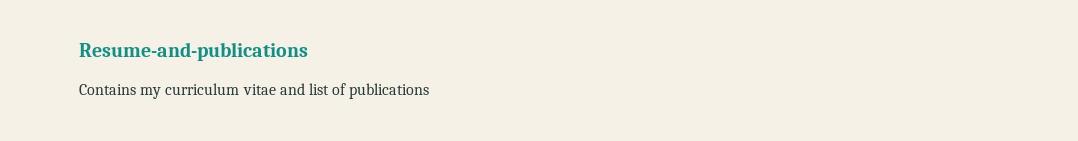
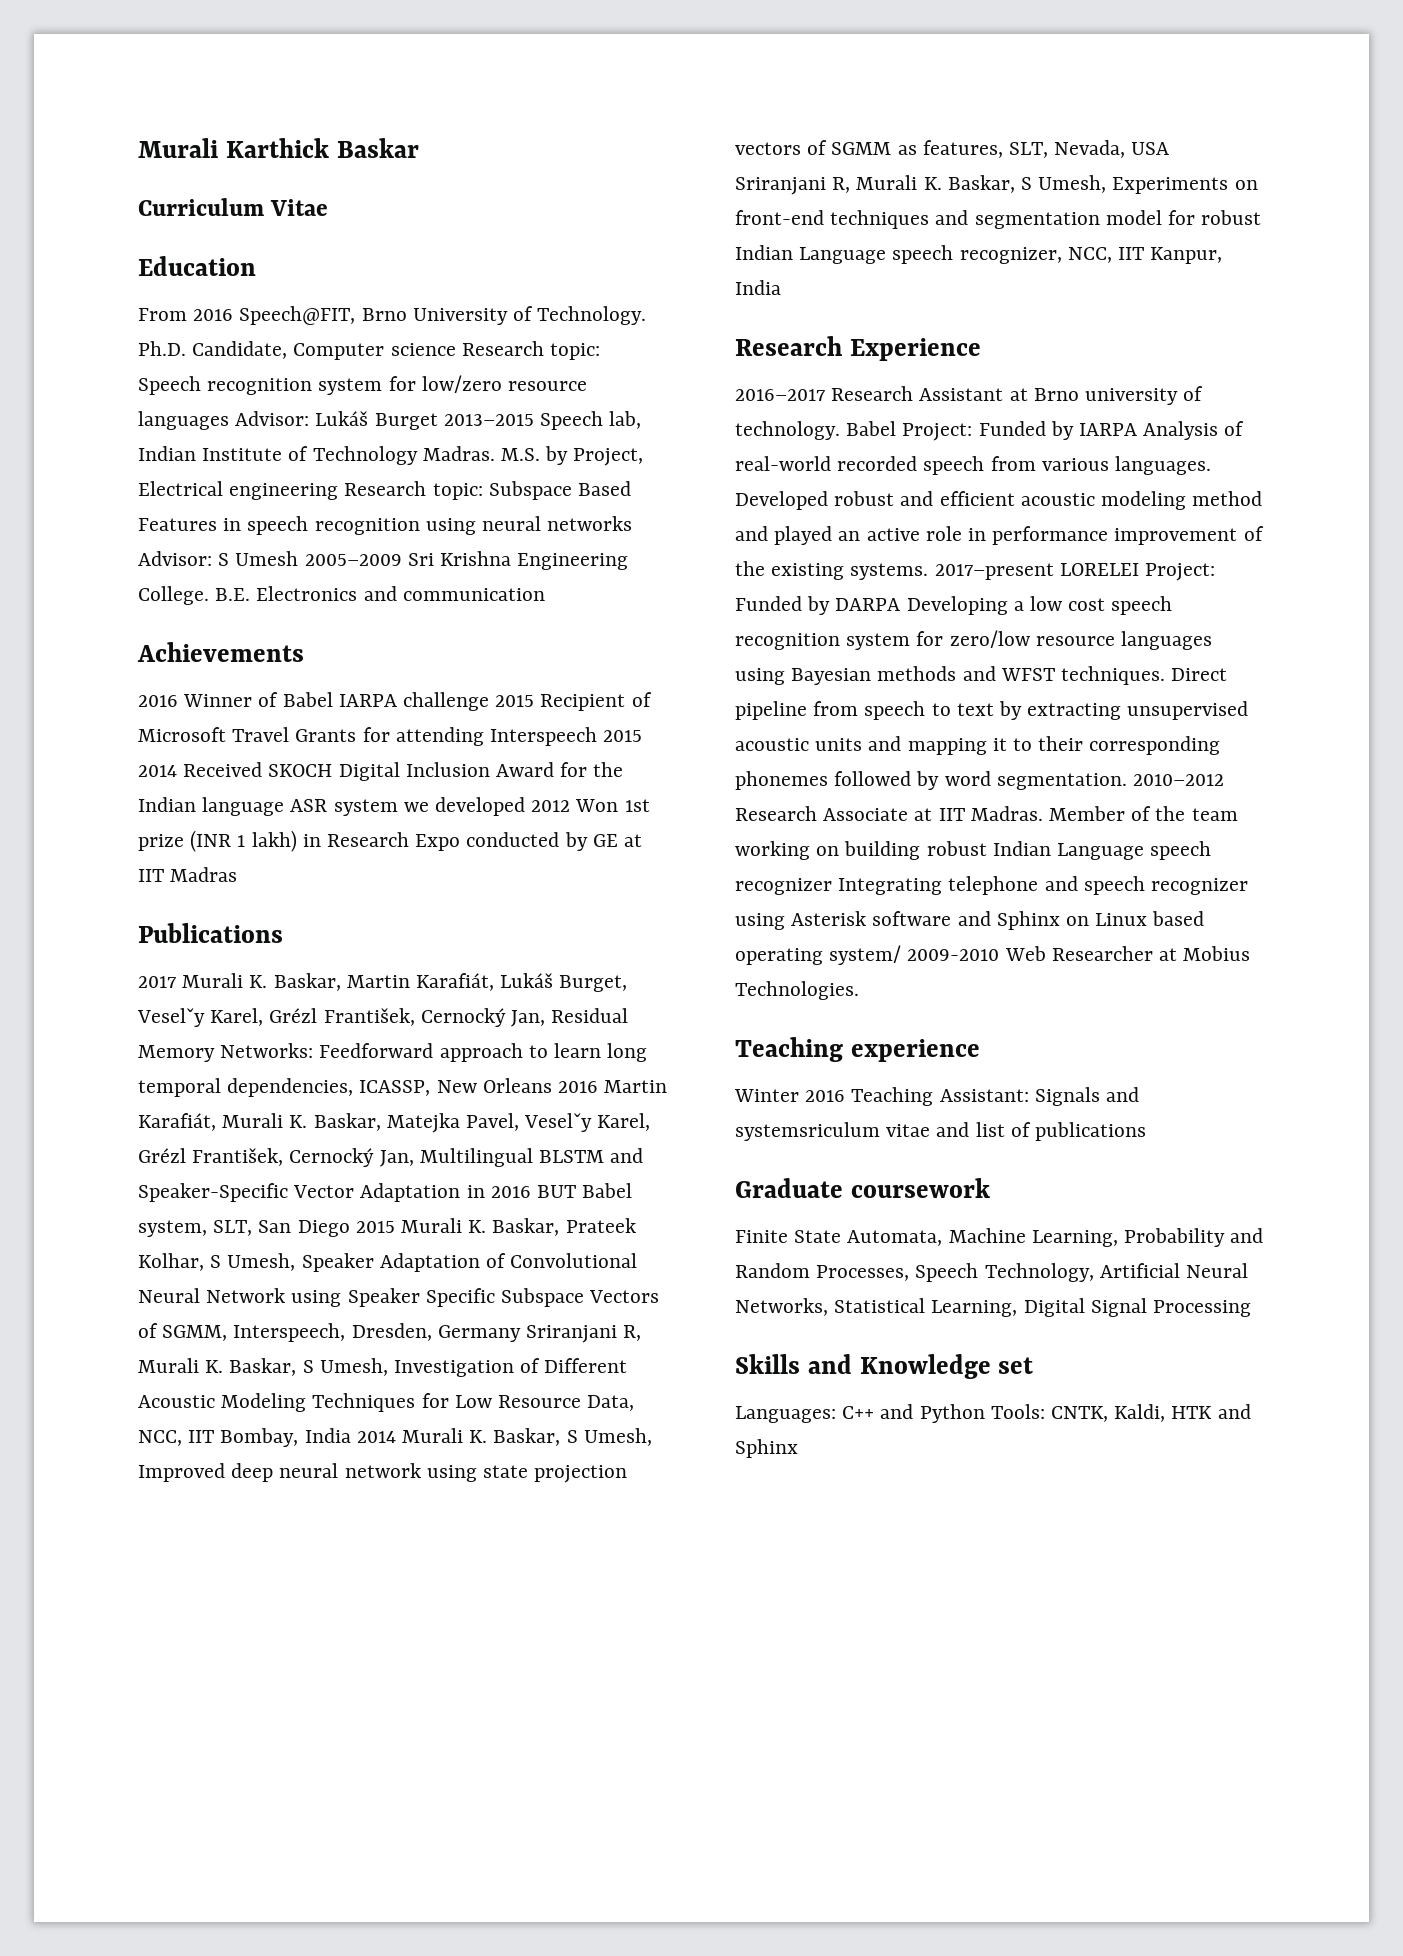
[79,42,308,61] [79,83,240,99] Resume-and-publications // Contains my curriculum -> [138,138,419,158] [138,198,329,216] [138,256,256,276] [138,306,647,325] [138,341,601,360] [138,375,588,395] [138,411,642,430] [138,446,644,466] [138,481,632,500] [138,516,633,535] [138,551,629,570] [138,586,545,605] [137,642,304,662] [138,692,652,711] [138,727,643,746] [138,762,624,781] [138,797,650,816] [138,830,643,852] [138,867,238,882] [138,923,283,943] [138,973,628,992] [137,1008,629,1027] [138,1043,648,1062] [138,1078,668,1097] [138,1113,651,1133] [138,1148,644,1167] [138,1183,633,1202] [138,1218,636,1237] [138,1253,638,1272] [138,1288,660,1307] [138,1323,642,1343] [138,1358,628,1377] [138,1393,635,1412] [138,1428,652,1447] [138,1463,628,1483] [735,140,1170,158] [735,175,1258,195] [735,210,1262,229] [735,245,1223,264] [735,280,781,295] [735,336,981,361] [735,386,1204,405] [735,421,1245,441] [735,456,1212,475] [735,491,1263,510] [735,526,1264,545] [735,561,1216,581] [735,596,1173,615] [735,630,1213,650] [735,666,1228,685] [735,701,1249,720] [735,736,1221,755] [735,771,1225,790] [735,806,1238,821] [735,841,1212,860] [735,876,1249,895] [735,911,1205,930] [735,945,1251,965] [735,981,859,1000] [735,1037,980,1062] [734,1087,1140,1106] [735,1122,880,1141] Murali Karthick Baskar // Curriculum Vitae // Education // From 2016 Speech@FIT, Brno University of Technology. Ph.D. Candidate, Computer science Research topic: Speech recognition system for low/zero resource languages Advisor: Lukáš Burget 2013–2015 Speech lab, Indian Institute of Technology Madras. M.S. by Project, Electrical engineering Research topic: Subspace Based Features in speech recognition using neural networks Advisor: S Umesh 2005–2009 Sri Krishna Engineering College. B.E. Electronics and communication // Achievements // 2016 Winner of Babel IARPA challenge 2015 Recipient of Microsoft Travel Grants for attending Interspeech 2015 2014 Received SKOCH Digital Inclusion Award for the Indian language ASR system we developed 2012 Won 1st prize (INR 1 lakh) in Research Expo conducted by GE at IIT Madras // Publications // 2017 Murali K. Baskar, Martin Karafiát, Lukáš Burget, Veselˇy Karel, Grézl František, Cernocký Jan, Residual Memory Networks: Feedforward approach to learn long temporal dependencies, ICASSP, New Orleans 2016 Martin Karafiát, Murali K. Baskar, Matejka Pavel, Veselˇy Karel, Grézl František, Cernocký Jan, Multilingual BLSTM and Speaker-Specific Vector Adaptation in 2016 BUT Babel system, SLT, San Diego 2015 Murali K. Baskar, Prateek Kolhar, S Umesh, Speaker Adaptation of Convolutional Neural Network using Speaker Specific Subspace Vectors of SGMM, Interspeech, Dresden, Germany Sriranjani R, Murali K. Baskar, S Umesh, Investigation of Different Acoustic Modeling Techniques for Low Resource Data, NCC, IIT Bombay, India 2014 Murali K. Baskar, S Umesh, Improved deep neural network using state projection vectors of SGMM as features, SLT, Nevada, USA Sriranjani R, Murali K. Baskar, S Umesh, Experiments on front-end techniques and segmentation model for robust Indian Language speech recognizer, NCC, IIT Kanpur, India // Research Experience // 2016–2017 Research Assistant at Brno university of technology. Babel Project: Funded by IARPA Analysis of real-world recorded speech from various languages. Developed robust and efficient acoustic modeling method and played an active role in performance improvement of the existing systems. 2017–present LORELEI Project: Funded by DARPA Developing a low cost speech recognition system for zero/low resource languages using Bayesian methods and WFST techniques. Direct pipeline from speech to text by extracting unsupervised acoustic units and mapping it to their corresponding phonemes followed by word segmentation. 2010–2012 Research Associate at IIT Madras. Member of the team working on building robust Indian Language speech recognizer Integrating telephone and speech recognizer using Asterisk software and Sphinx on Linux based operating system/ 2009-2010 Web Researcher at Mobius Technologies. // Teaching experience // Winter 2016 Teaching Assistant: Signals and systemsriculum
(430, 91) none -> [735,1178,990,1198] [735,1228,1264,1247] [735,1263,1249,1282] [735,1298,1252,1317] [735,1354,1034,1379] [735,1404,1251,1423] [735,1439,798,1458] // Graduate coursework // Finite State Automata, Machine Learning, Probability and Random Processes, Speech Technology, Artificial Neural Networks, Statistical Learning, Digital Signal Processing // Skills and Knowledge set // Languages: C++ and Python Tools: CNTK, Kaldi, HTK and Sphinx

